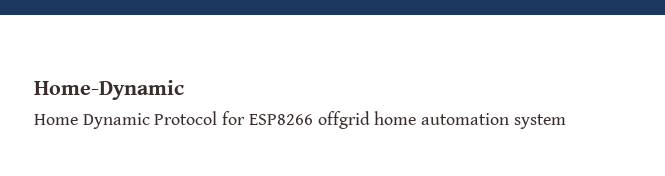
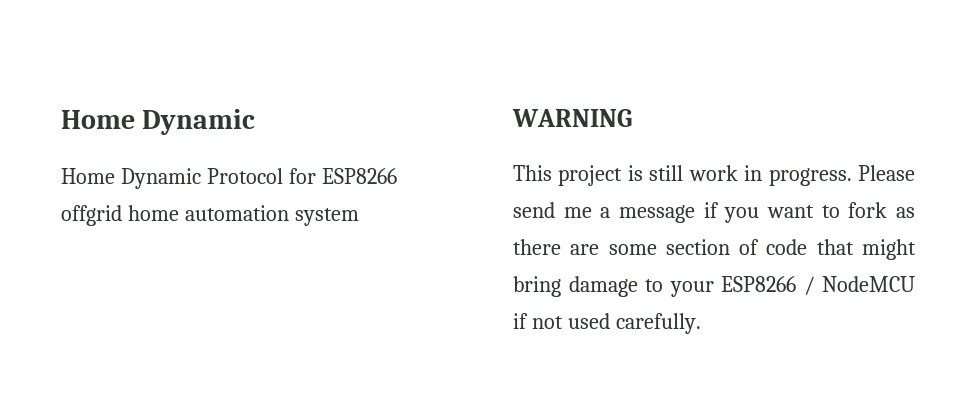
[34,80,184,100] Home-Dynamic -> [61,109,256,135] Home Dynamic
(566, 121) none -> [512,109,632,127] [513,165,916,186] [513,202,915,223] [513,239,916,260] [513,276,915,297] [513,313,701,334] // WARNING // This project is still work in progress. Please send me a message if you want to fork as there are some section of code that might bring damage to your ESP8266 / NodeMCU if not used carefully.

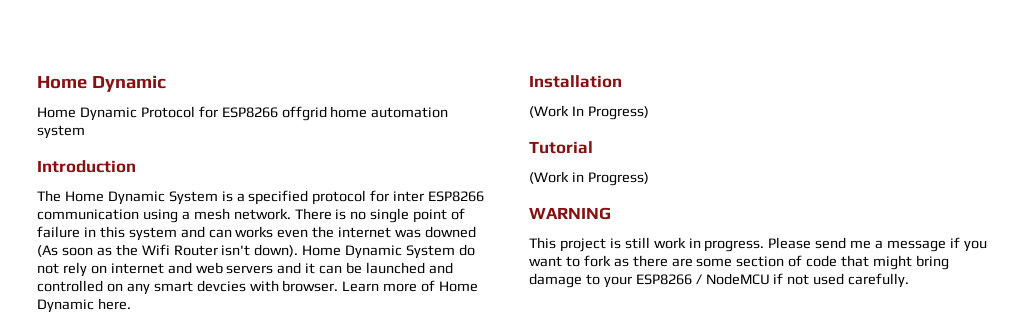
(359, 217) none -> [37,160,136,173] [37,190,485,205] [37,208,466,223] [37,226,477,241] [37,244,476,259] [37,262,453,277] [37,280,479,295] [37,298,131,313] [529,75,622,88] [529,105,649,120] [529,141,593,154] [529,171,649,186] // Introduction // The Home Dynamic System is a specified protocol for inter ESP8266 communication using a mesh network. There is no single point of failure in this system and can works even the internet was downed (As soon as the Wifi Router isn't down). Home Dynamic System do not rely on internet and web servers and it can be launched and controlled on any smart devcies with browser. Learn more of Home Dynamic here. // Installation // (Work In Progress) // Tutorial // (Work in Progress)

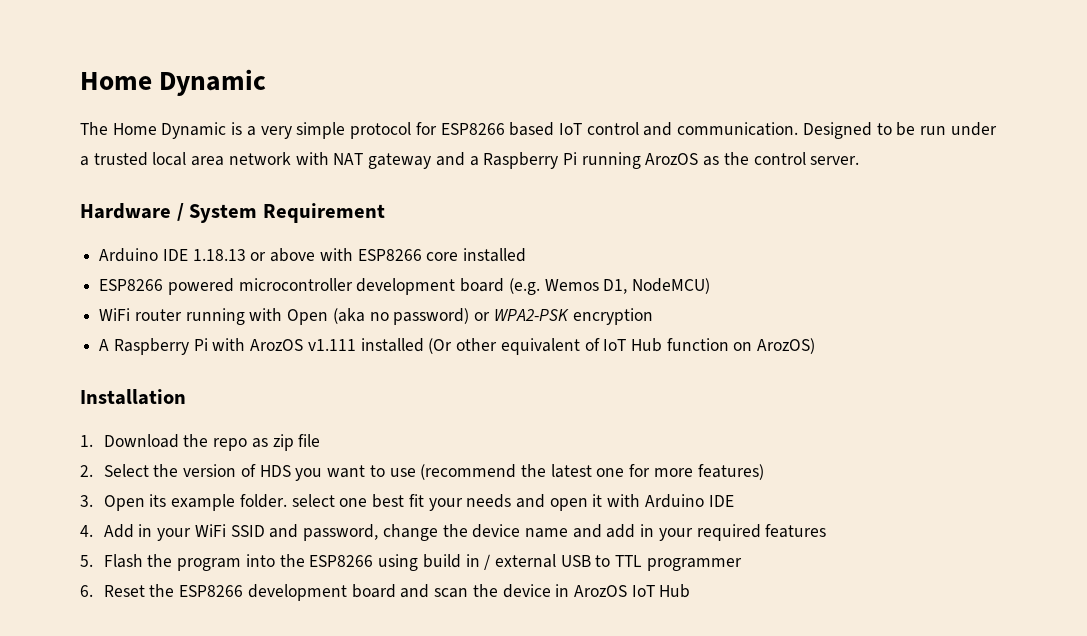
[37,75,166,92] [37,106,449,121] [37,125,85,139] [37,160,136,173] Home Dynamic // Home Dynamic Protocol for ESP8266 offgrid home automation system // Introduction -> [80,69,267,96] Home Dynamic
[168,191,218,205] System -> (227, 130) none
[248,190,485,205] [37,208,466,223] [37,226,477,241] [37,244,476,259] [37,262,453,277] [37,280,479,295] [37,298,131,313] [529,75,622,88] [529,105,649,120] [529,141,593,154] [529,171,649,186] [529,207,611,220] [529,237,987,252] [529,255,949,270] [529,273,910,288] specified protocol for inter ESP8266 communication using a mesh network. There is no single point of failure in this system and can works even the internet was downed (As soon as the Wifi Router isn't down). Home Dynamic System do not rely on internet and web servers and it can be launched and controlled on any smart devcies with browser. Learn more of Home Dynamic here. // Installation // (Work In Progress) // Tutorial // (Work in Progress) // WARNING // This project is still work in progress. Please send me a message if you want to fork as there are some section of code that might bring damage to your ESP8266 / NodeMCU if not used carefully. -> [260,122,997,139] [80,152,860,169] [80,203,385,223] [99,248,527,262] [99,278,711,295] [99,308,653,325] [99,338,816,355] [80,389,186,405] [80,434,321,451] [80,464,764,481] [80,494,734,511] [80,524,827,541] [80,554,742,571] [80,584,691,601] very simple protocol for ESP8266 based IoT control and communication. Designed to be run under a trusted local area network with NAT gateway and a Raspberry Pi running ArozOS as the control server. // Hardware / System Requirement // Arduino IDE 1.18.13 or above with ESP8266 core installed // ESP8266 powered microcontroller development board (e.g. Wemos D1, NodeMCU) // WiFi router running with Open (aka no password) or WPA2-PSK encryption // A Raspberry Pi with ArozOS v1.111 installed (Or other equivalent of IoT Hub function on ArozOS) // Installation // 1. Download the repo as zip file // 2. Select the version of HDS you want to use (recommend the latest one for more features) // 3. Open its example folder. select one best fit your needs and open it with Arduino IDE // 4. Add in your WiFi SSID and password, change the device name and add in your required features // 5. Flash the program into the ESP8266 using build in / external USB to TTL programmer // 6. Reset the ESP8266 development board and scan the device in ArozOS IoT Hub

